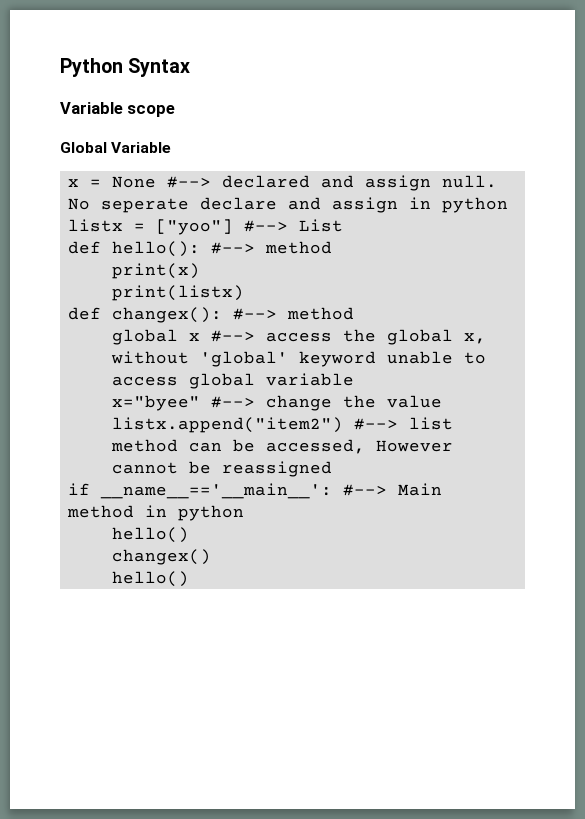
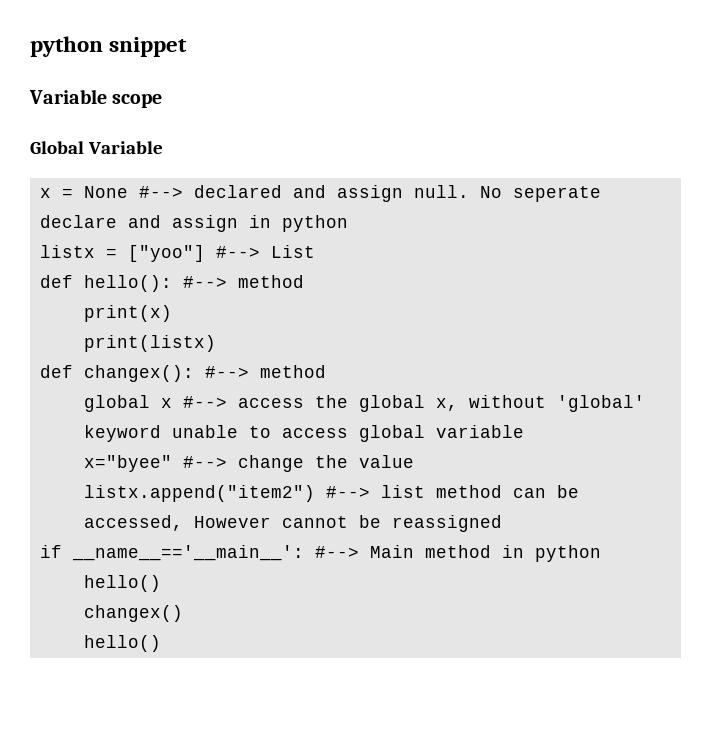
[60,58,191,77] Python Syntax -> [30,36,188,57] python snippet

